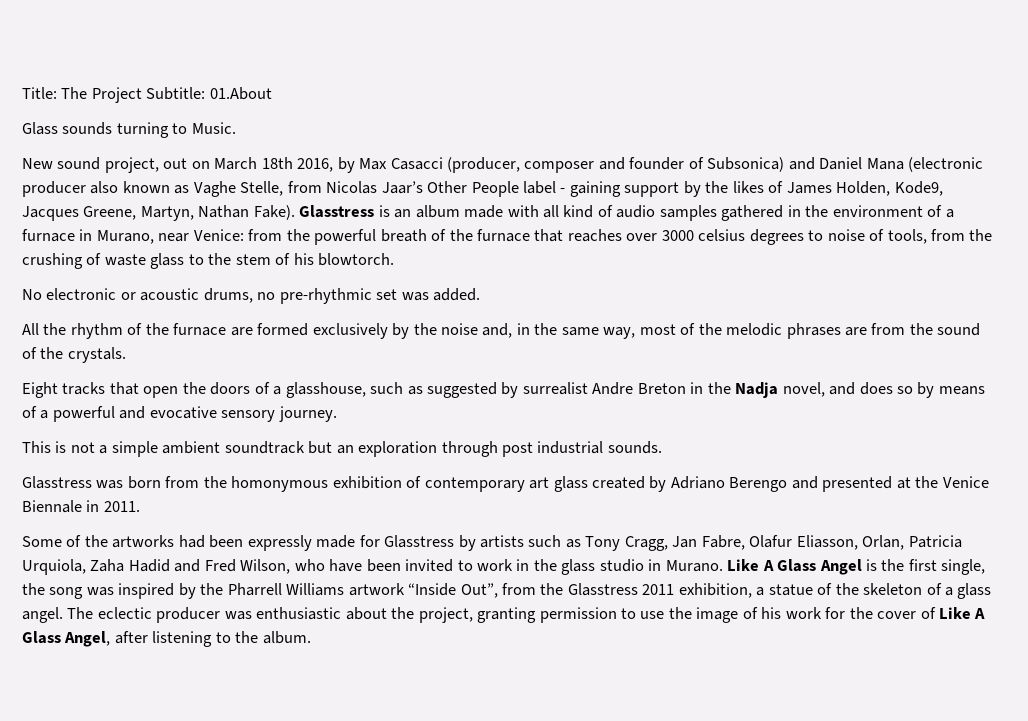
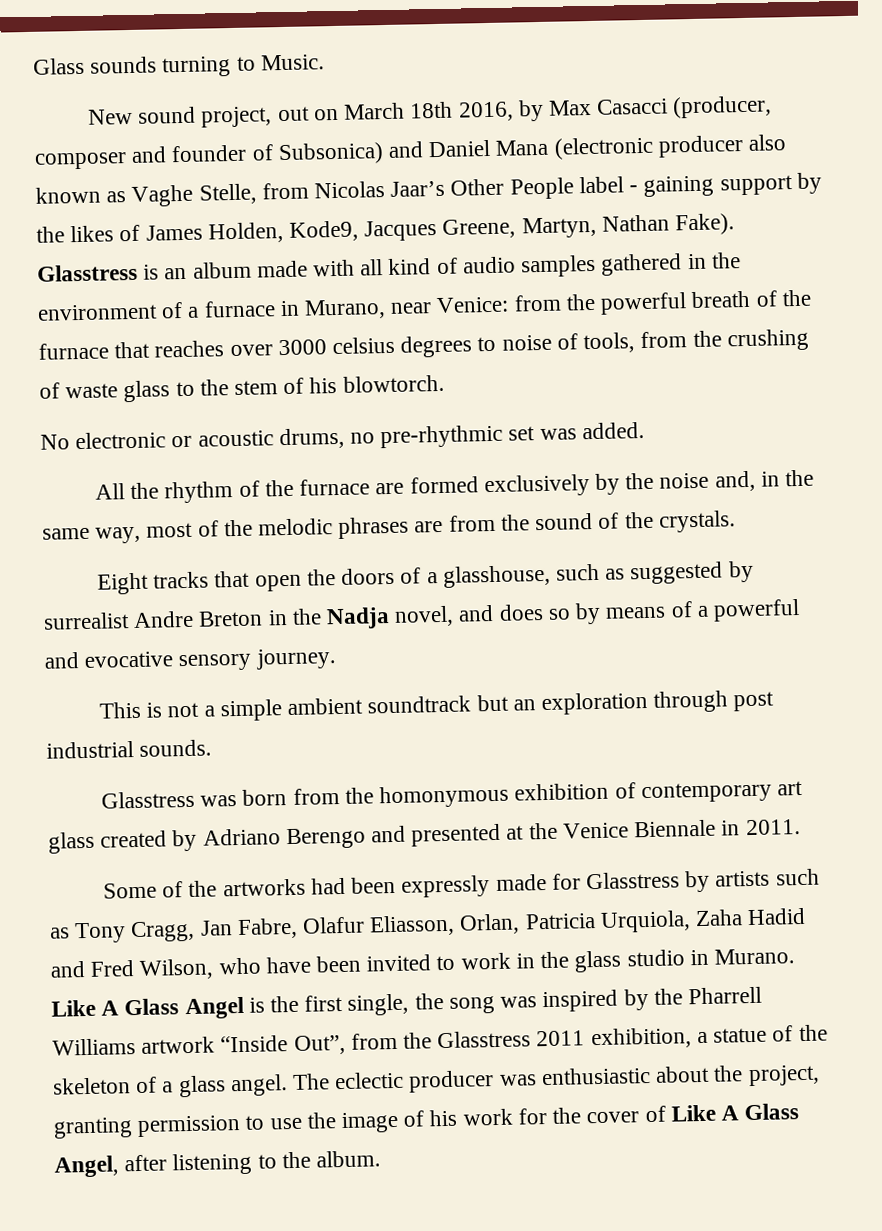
[22,87,272,103] Title: The Project Subtitle: 01.About // -> (33, 66) none

